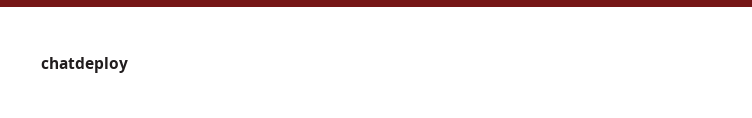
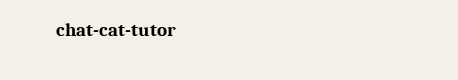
[41,57,128,73] chatdeploy -> [56,23,176,36] chat-cat-tutor

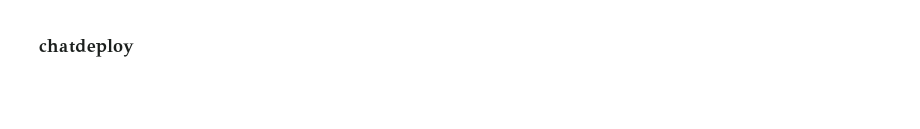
[56,23,176,36] chat-cat-tutor -> [39,39,134,57] chatdeploy

